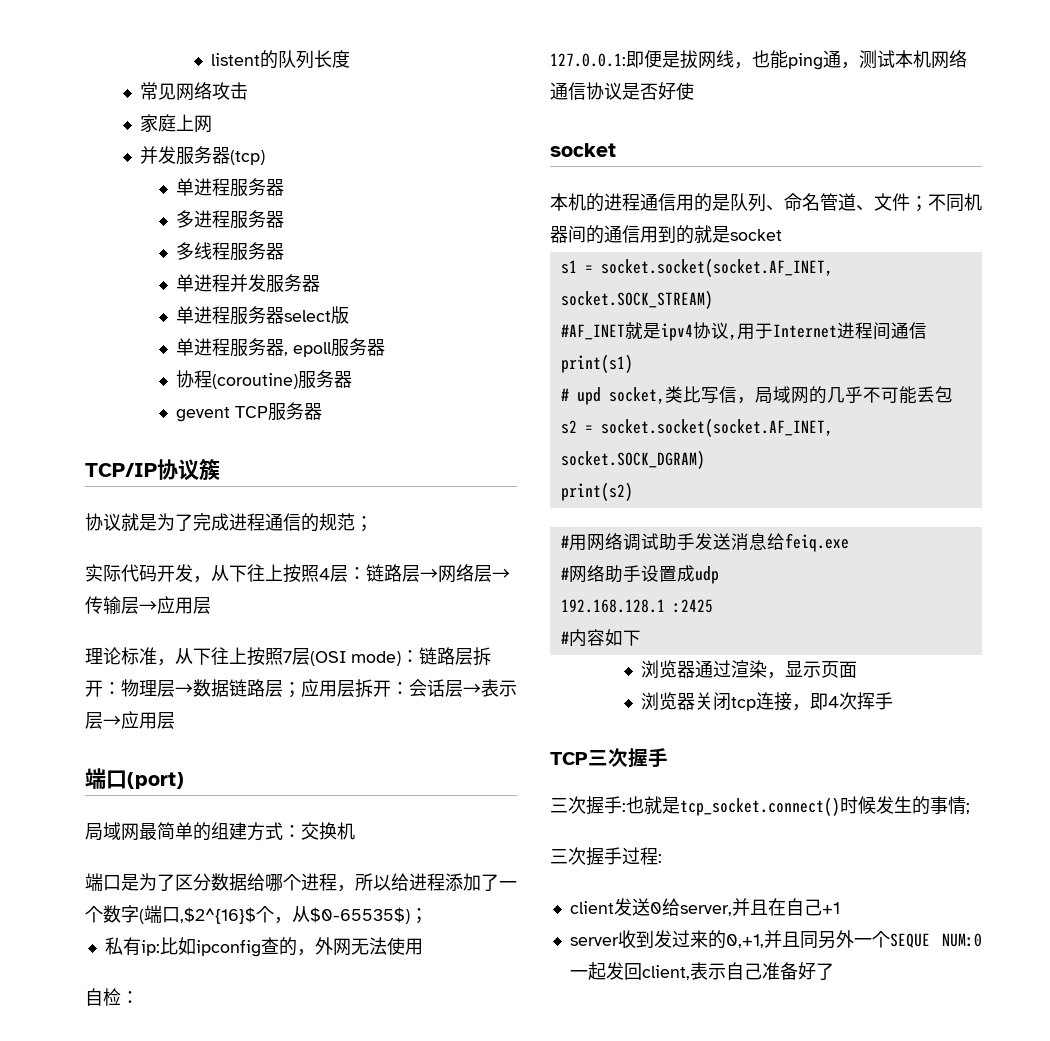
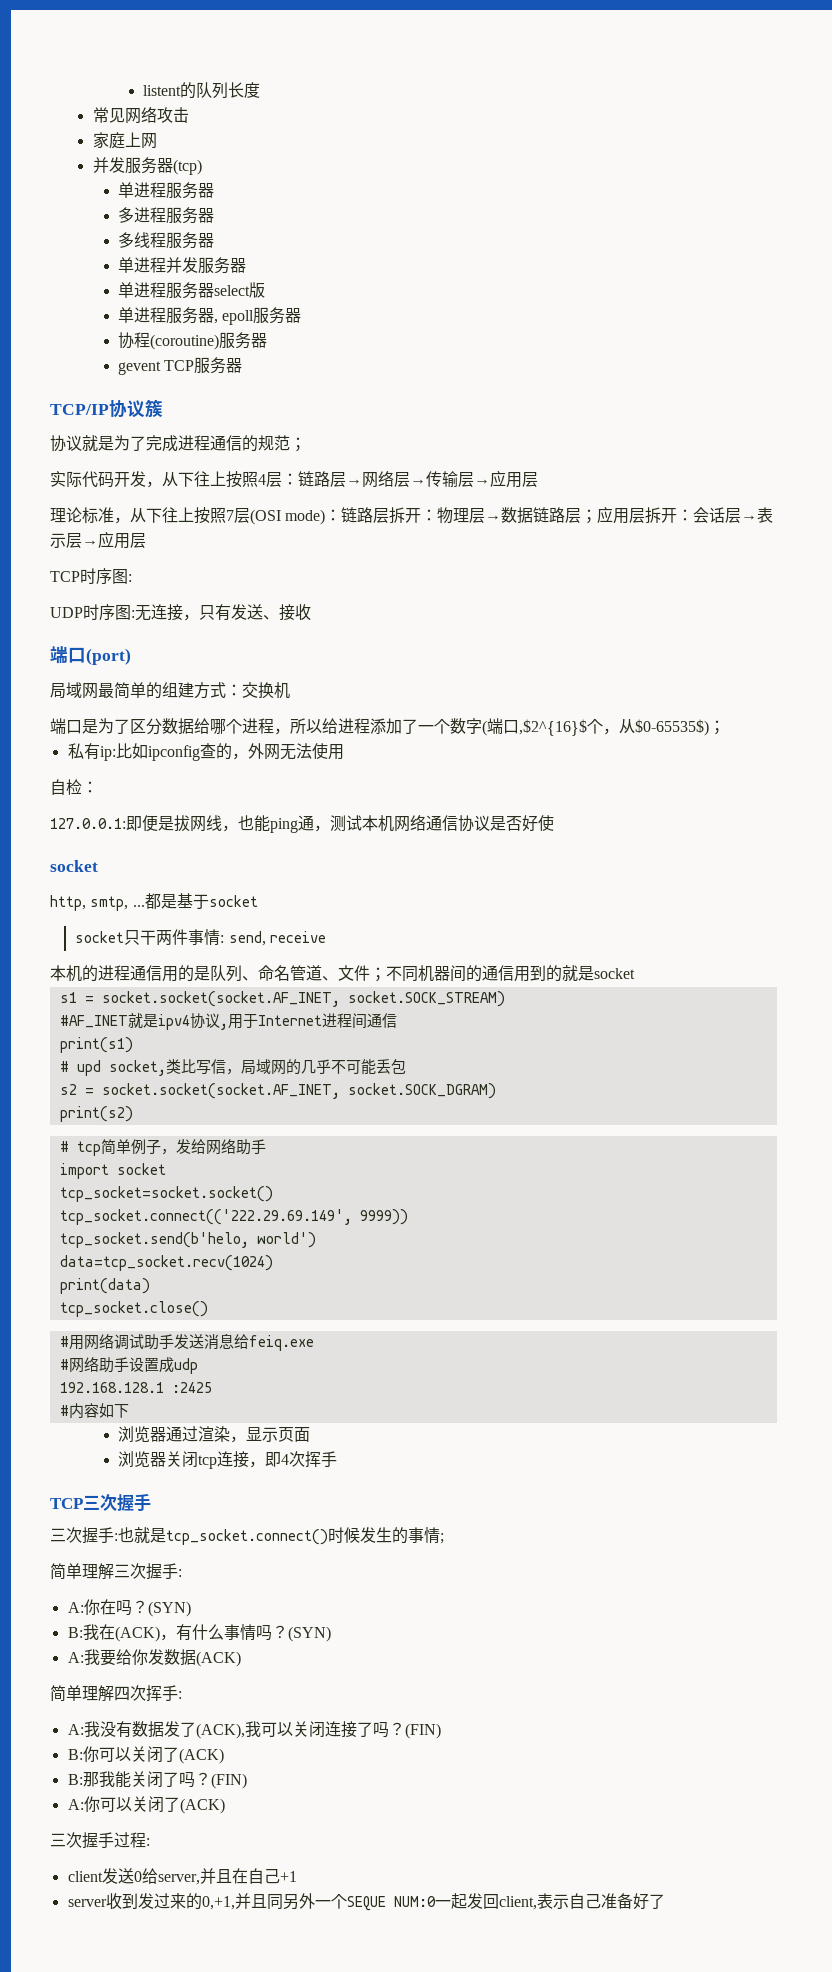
(175, 720) none -> [50,568,132,585] [50,604,311,621] // TCP时序图: // UDP时序图:无连接，只有发送、接收
(616, 150) none -> [50,893,258,911] [75,929,326,946] // http, smtp, ...都是基于socket // socket只干两件事情: send, receive
(633, 491) none -> [59,1139,266,1156] [59,1163,166,1179] [59,1186,273,1202] [59,1209,408,1225] [59,1232,316,1248] [59,1255,273,1271] [59,1278,150,1294] [59,1301,208,1317] // # tcp简单例子，发给网络助手 // import socket // tcp_socket=socket.socket() // tcp_socket.connect(('222.29.69.149', 9999)) // tcp_socket.send(b'helo, world') // data=tcp_socket.recv(1024) // print(data) // tcp_socket.close()
(970, 808) none -> [50,1563,182,1580] [67,1599,191,1617] [67,1624,331,1642] [67,1649,241,1667] [50,1685,182,1702] [67,1721,441,1739] [67,1746,224,1764] [67,1771,247,1789] [67,1796,225,1814] // 简单理解三次握手: // A:你在吗？(SYN) // B:我在(ACK)，有什么事情吗？(SYN) // A:我要给你发数据(ACK) // 简单理解四次挥手: // A:我没有数据发了(ACK),我可以关闭连接了吗？(FIN) // B:你可以关闭了(ACK) // B:那我能关闭了吗？(FIN) // A:你可以关闭了(ACK)

